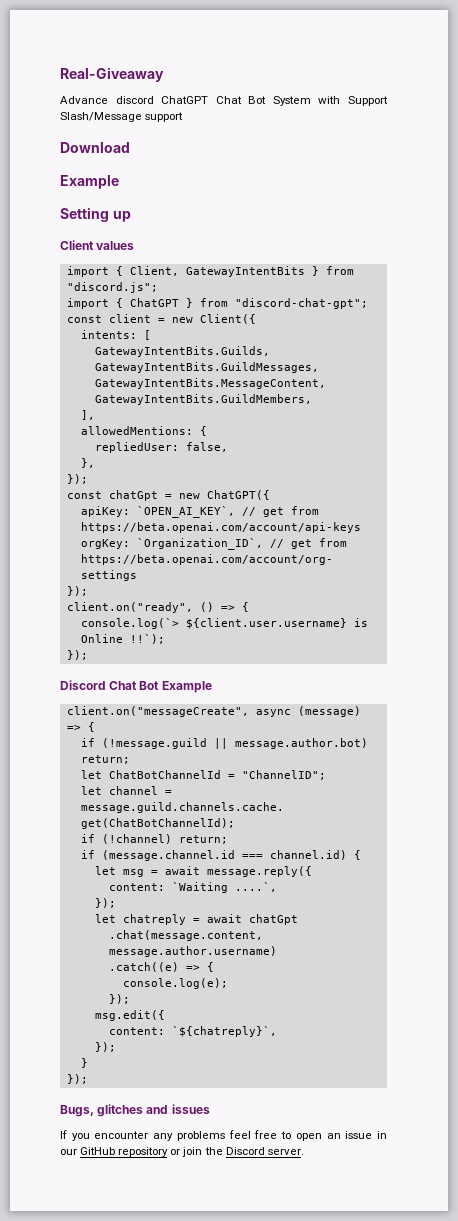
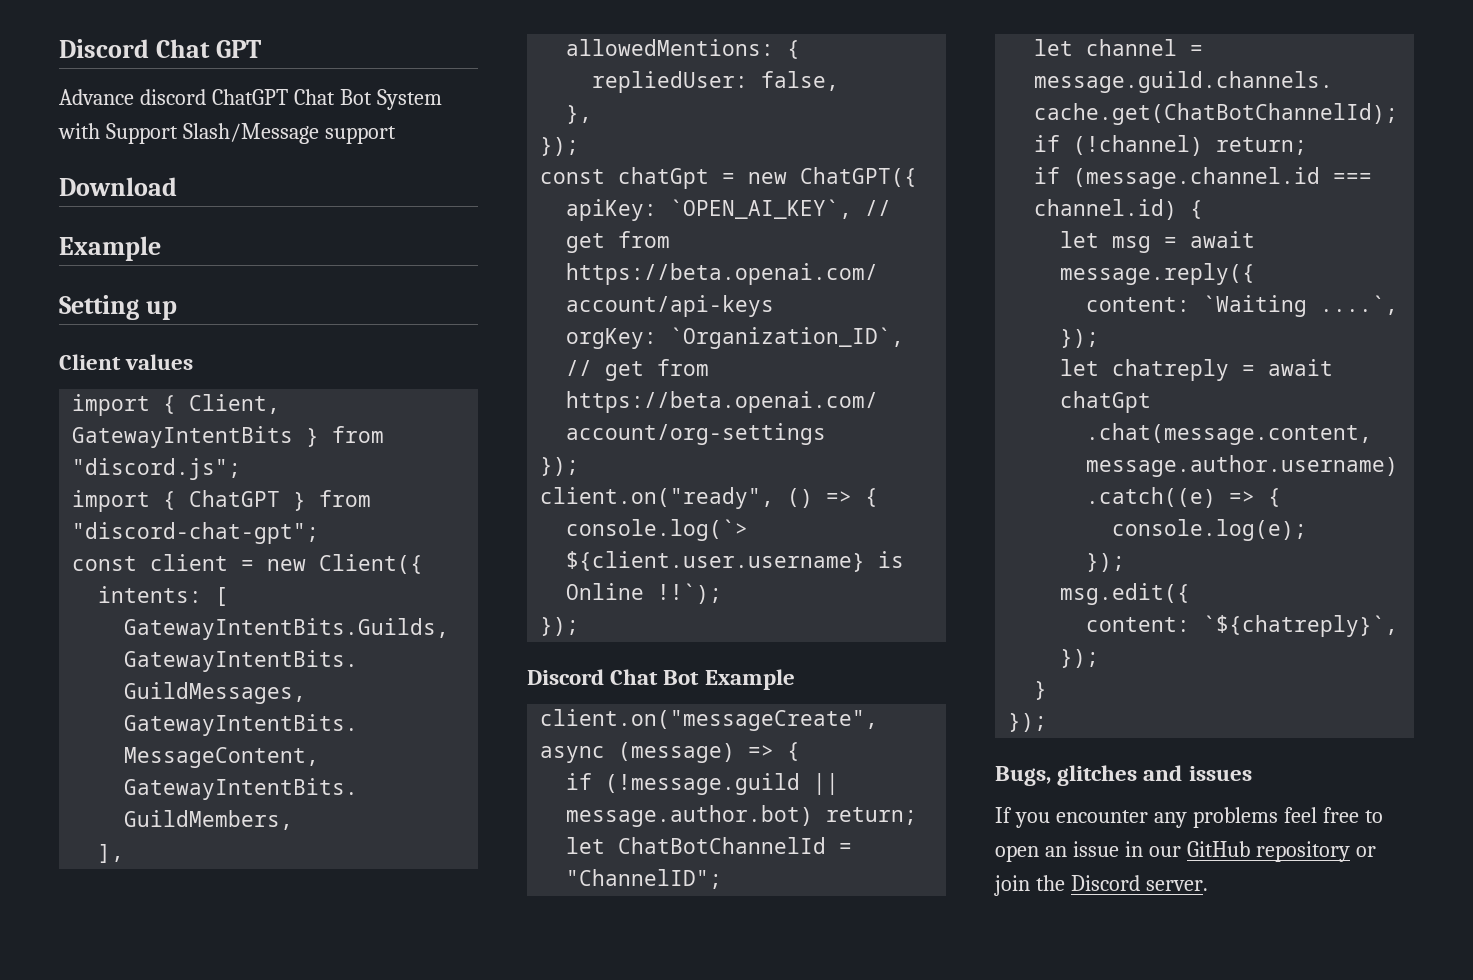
[60,67,164,82] Real-Giveaway -> [59,39,261,58] Discord Chat GPT

